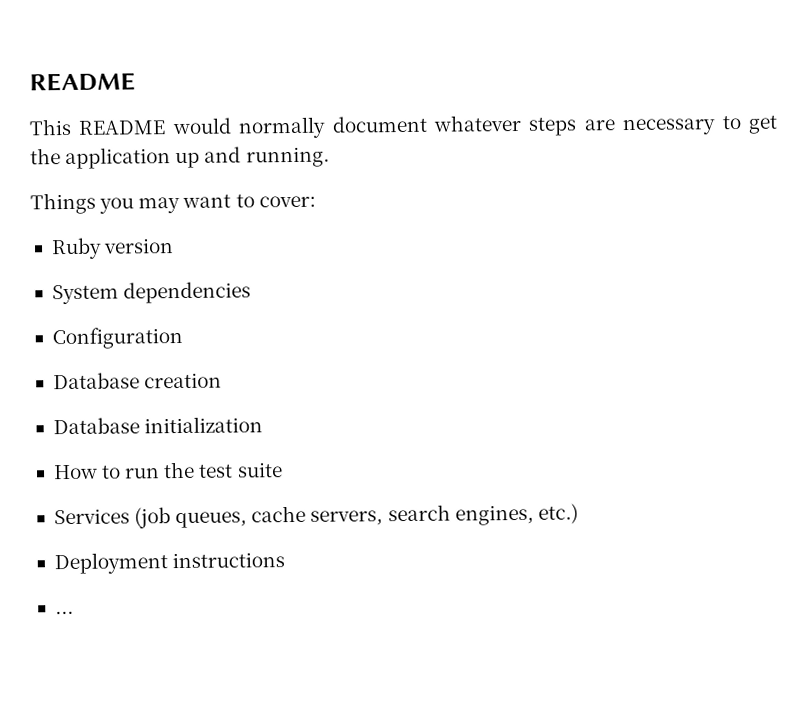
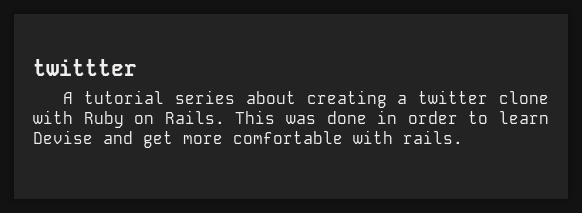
[29,72,136,92] [29,114,778,139] [30,146,330,170] [30,192,316,215] [50,237,175,260] [51,281,252,305] [51,326,183,350] [52,372,223,390] [52,416,264,435] [52,461,283,480] [53,503,579,529] [53,552,286,575] [54,610,74,615] README // This README would normally document whatever steps are necessary to get the application up and running. // Things you may want to cover: // Ruby version // System dependencies // Configuration // Database creation // Database initialization // How to run the test suite // Services (job queues, cache servers, search engines, etc.) // Deployment instructions // ... -> [33,59,137,76] [63,90,549,108] [33,110,550,128] [33,130,463,148] twittter // A tutorial series about creating a twitter clone with Ruby on Rails. This was done in order to learn Devise and get more comfortable with rails.

